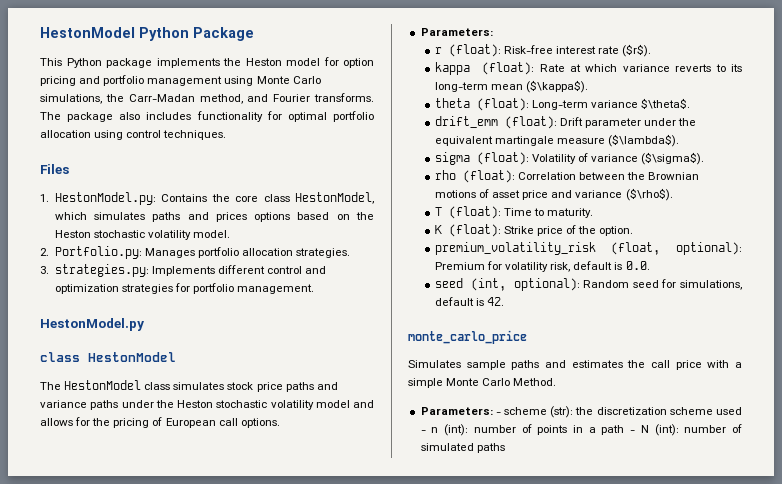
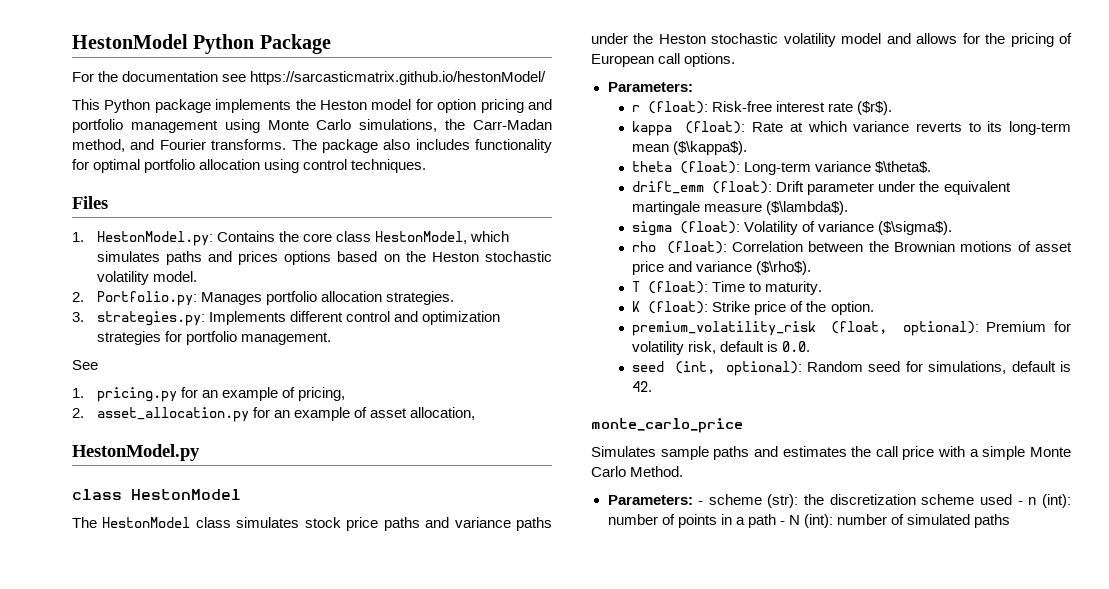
(254, 34) none -> [72,71,547,85] // For the documentation see https://sarcasticmatrix.github.io/hestonModel/
(315, 289) none -> [72,360,98,370] [72,387,346,402] [72,407,476,422] // See // 1. pricing.py for an example of pricing, // 2. asset_allocation.py for an example of asset allocation,

